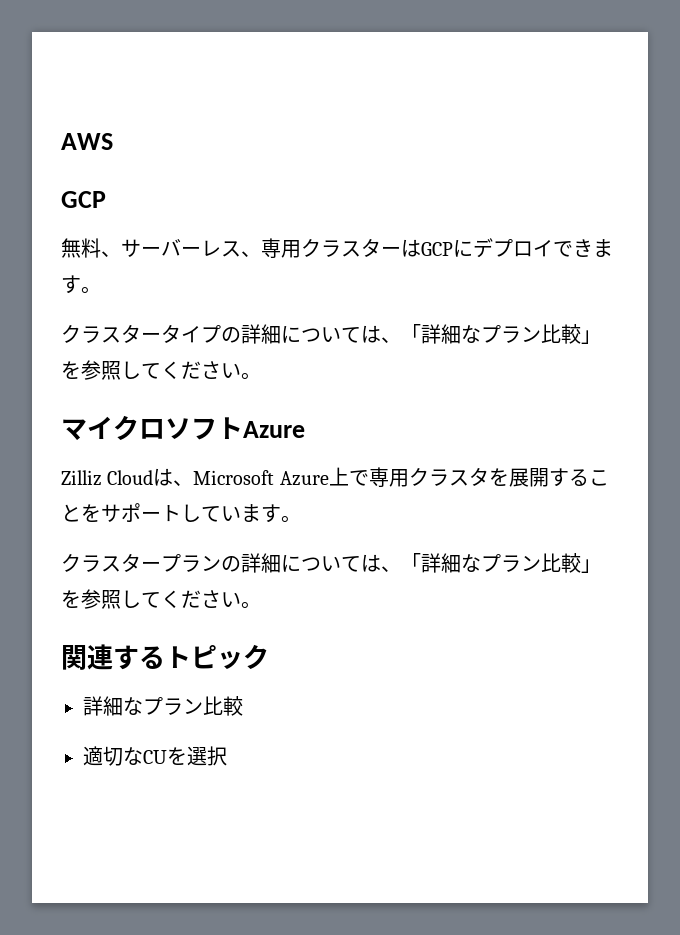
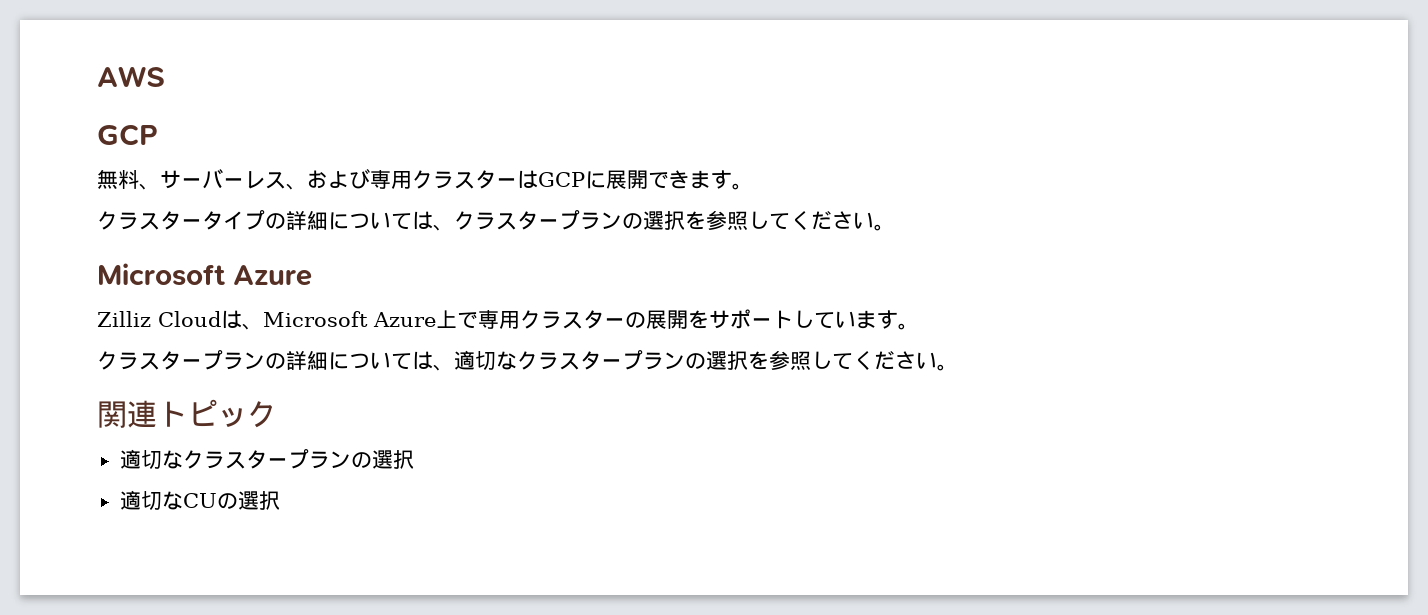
(261, 254) none -> [307,169,370,189] および
[473,238,553,258] デプロイ -> [606,170,648,189] 展開
[401,324,601,344] [61,360,261,380] [61,415,243,441] 「詳細なプラン比較」を参照してください。 // マイクロソフト -> [454,210,895,231] [97,263,225,286] クラスタープランの選択を参照してください。 // Microsoft
[488,468,609,487] [61,504,81,522] を展開すること -> [604,310,688,329] ーの展開
[401,553,601,573] 「詳細なプラン比較」 -> [454,350,748,371] 適切なクラスタープランの選択
[113,645,165,670] する -> (157, 414) none
[83,696,243,716] 詳細なプラン比較 -> [119,449,414,470] 適切なクラスタープランの選択
[167,747,187,765] を -> [216,493,238,509] の

